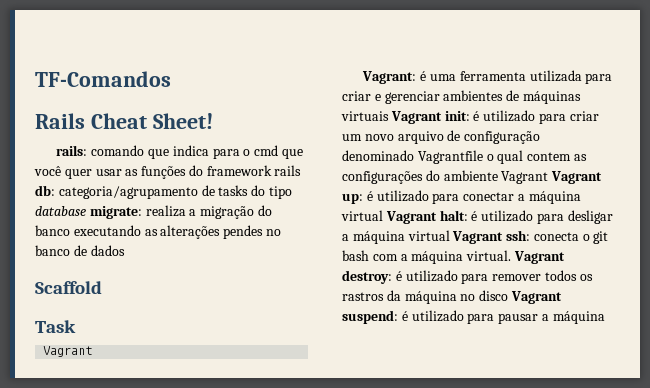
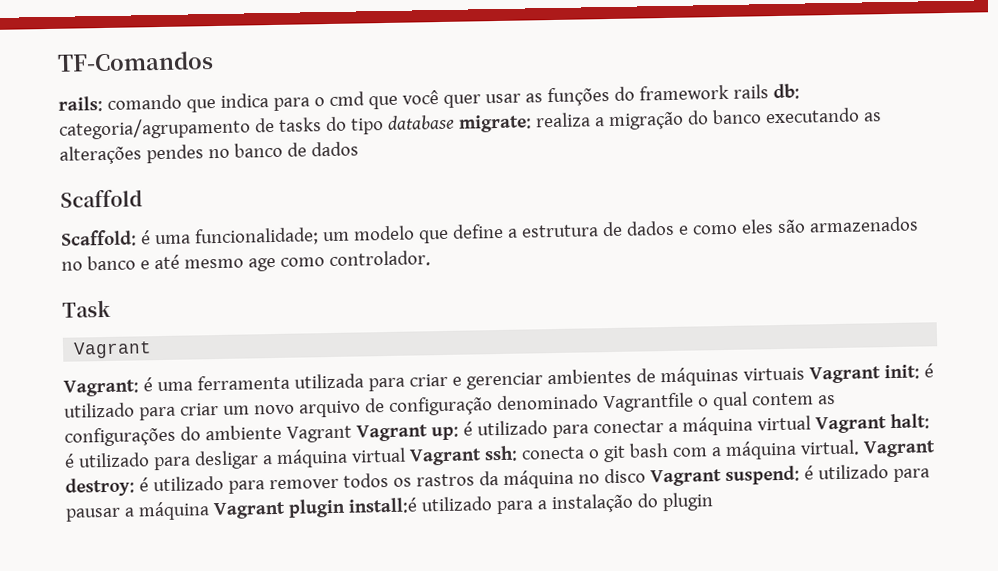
[35,113,213,129] // Rails Cheat Sheet! -> (214, 61) none
(102, 287) none -> [60,216,919,247] [61,250,431,272] // Scaffold: é uma funcionalidade; um modelo que define a estrutura de dados e como eles são armazenados no banco e até mesmo age como controlador.
(605, 317) none -> [212,492,714,520] Vagrant plugin install:é utilizado para a instalação do plugin

